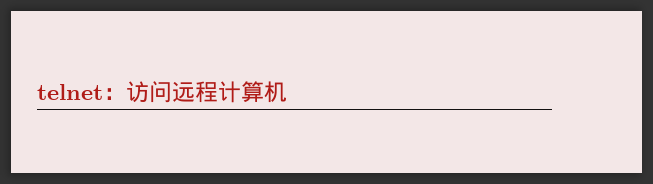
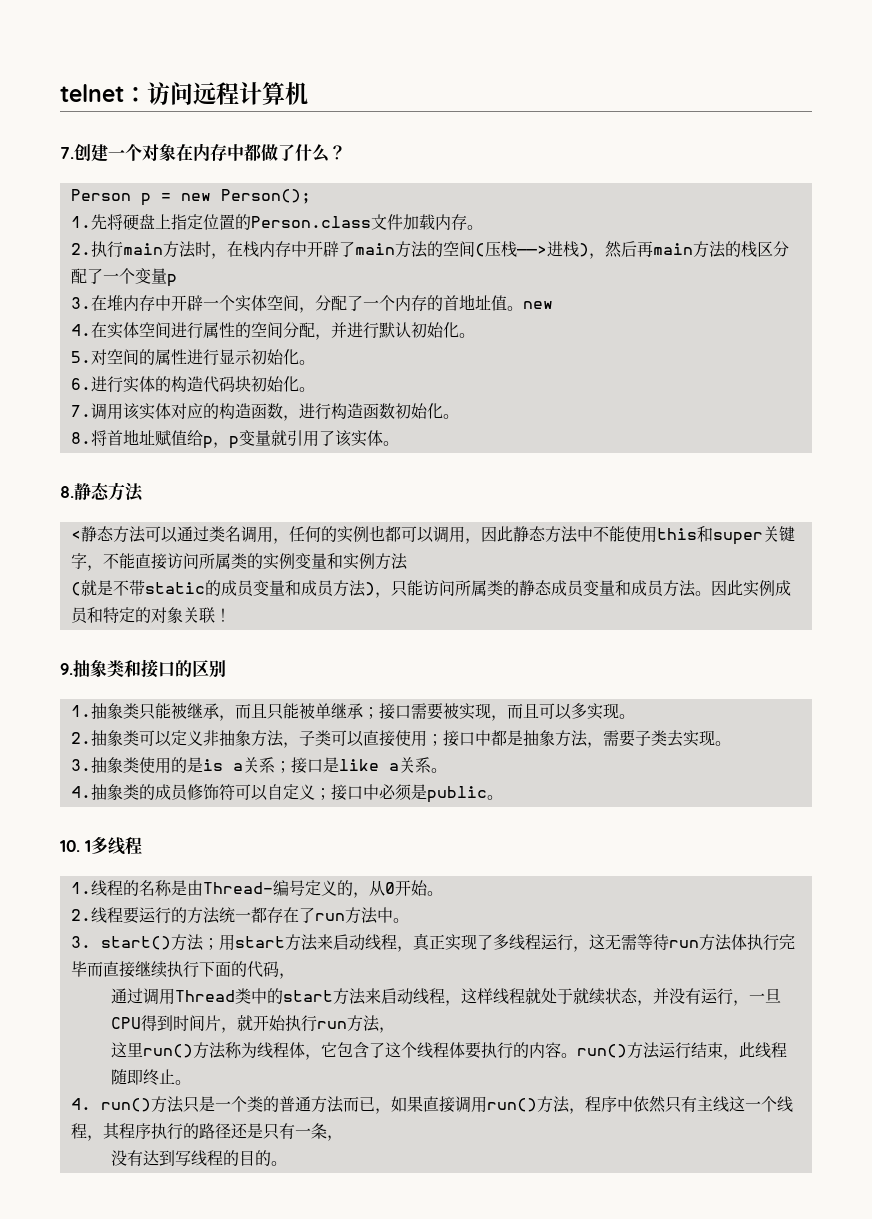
(287, 92) none -> [60,143,346,162] [70,189,311,206] [70,214,483,230] [70,241,789,259] [70,268,177,287] [70,294,553,313] [70,322,475,340] [70,349,315,366] [70,376,315,393] [70,403,459,421] [70,429,399,449] [60,482,144,502] [70,525,795,545] [70,553,408,571] [70,580,791,598] [70,607,231,624] [60,659,226,678] [70,703,635,721] [70,730,731,748] [70,757,447,774] [70,784,503,803] [60,836,142,855] [70,880,443,898] [70,907,409,924] [70,933,795,952] [70,961,295,979] [110,988,781,1006] [110,1015,395,1033] [110,1042,787,1060] [110,1069,191,1086] [70,1096,793,1114] [70,1123,343,1141] [110,1150,287,1166] // 7.创建一个对象在内存中都做了什么？ // Person p = new Person(); // 1.先将硬盘上指定位置的Person.class文件加载内存。 // 2.执行main方法时，在栈内存中开辟了main方法的空间(压栈——>进栈)，然后再main方法的栈区分配了一个变量p // 3.在堆内存中开辟一个实体空间，分配了一个内存的首地址值。new // 4.在实体空间进行属性的空间分配，并进行默认初始化。 // 5.对空间的属性进行显示初始化。 // 6.进行实体的构造代码块初始化。 // 7.调用该实体对应的构造函数，进行构造函数初始化。 // 8.将首地址赋值给p，p变量就引用了该实体。 // 8.静态方法 // <静态方法可以通过类名调用，任何的实例也都可以调用，因此静态方法中不能使用this和super关键字，不能直接访问所属类的实例变量和实例方法 // (就是不带static的成员变量和成员方法)，只能访问所属类的静态成员变量和成员方法。因此实例成员和特定的对象关联！ // 9.抽象类和接口的区别 // 1.抽象类只能被继承，而且只能被单继承；接口需要被实现，而且可以多实现。 // 2.抽象类可以定义非抽象方法，子类可以直接使用；接口中都是抽象方法，需要子类去实现。 // 3.抽象类使用的是is a关系；接口是like a关系。 // 4.抽象类的成员修饰符可以自定义；接口中必须是public。 // 10. 1多线程 // 1.线程的名称是由Thread-编号定义的，从0开始。 // 2.线程要运行的方法统一都存在了run方法中。 // 3. start()方法；用start方法来启动线程，真正实现了多线程运行，这无需等待run方法体执行完毕而直接继续执行下面的代码， // 通过调用Thread类中的start方法来启动线程，这样线程就处于就续状态，并没有运行，一旦CPU得到时间片，就开始执行run方法， // 这里run()方法称为线程体，它包含了这个线程体要执行的内容。run()方法运行结束，此线程随即终止。 // 4. run()方法只是一个类的普通方法而已，如果直接调用run()方法，程序中依然只有主线这一个线程，其程序执行的路径还是只有一条， // 没有达到写线程的目的。

